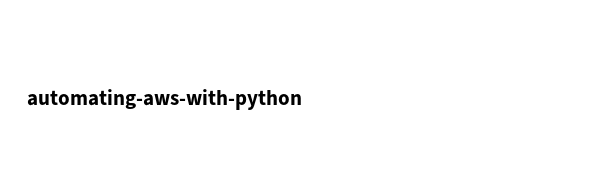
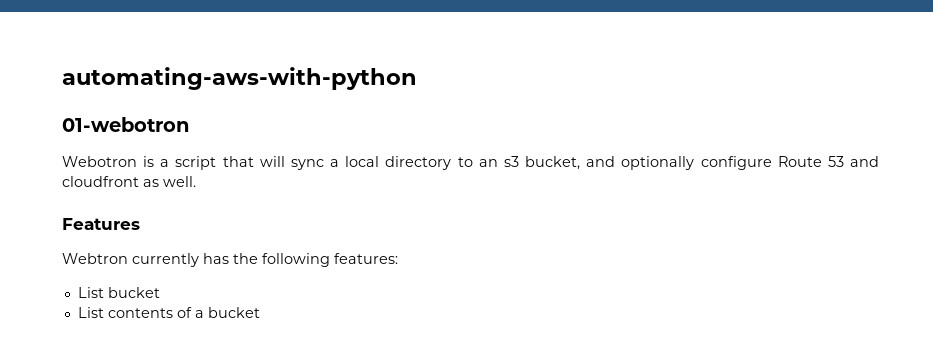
(302, 99) none -> [62,117,189,132] [62,156,879,170] [62,176,196,187] [62,218,140,230] [62,253,398,267] [77,287,160,298] [77,307,260,318] // 01-webotron // Webotron is a script that will sync a local directory to an s3 bucket, and optionally configure Route 53 and cloudfront as well. // Features // Webtron currently has the following features: // List bucket // List contents of a bucket

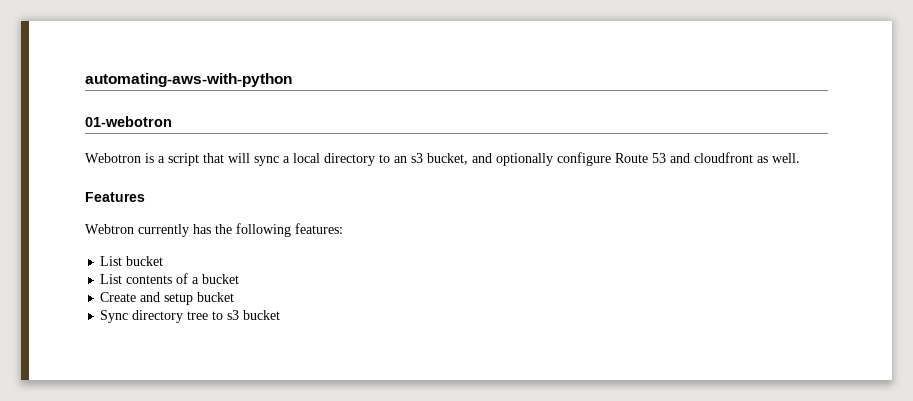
(260, 312) none -> [100,292,235,305] [100,310,281,323] // Create and setup bucket // Sync directory tree to s3 bucket

